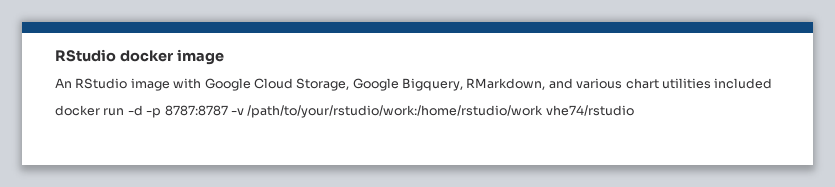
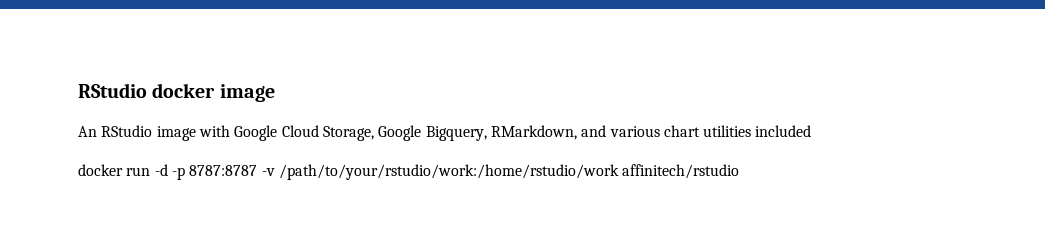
[545,105,634,116] vhe74/rstudio -> [622,164,740,179] affinitech/rstudio

